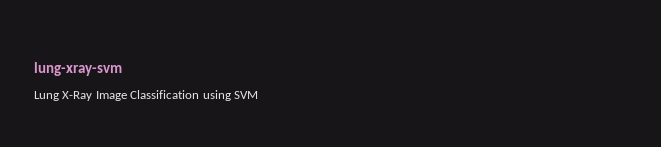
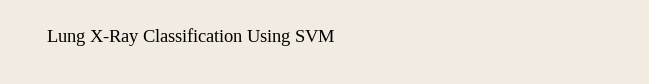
[34,62,122,76] lung-xray-svm // -> (47, 38) none
[95,90,231,101] Image Classification using -> [143,28,290,46] Classification Using

